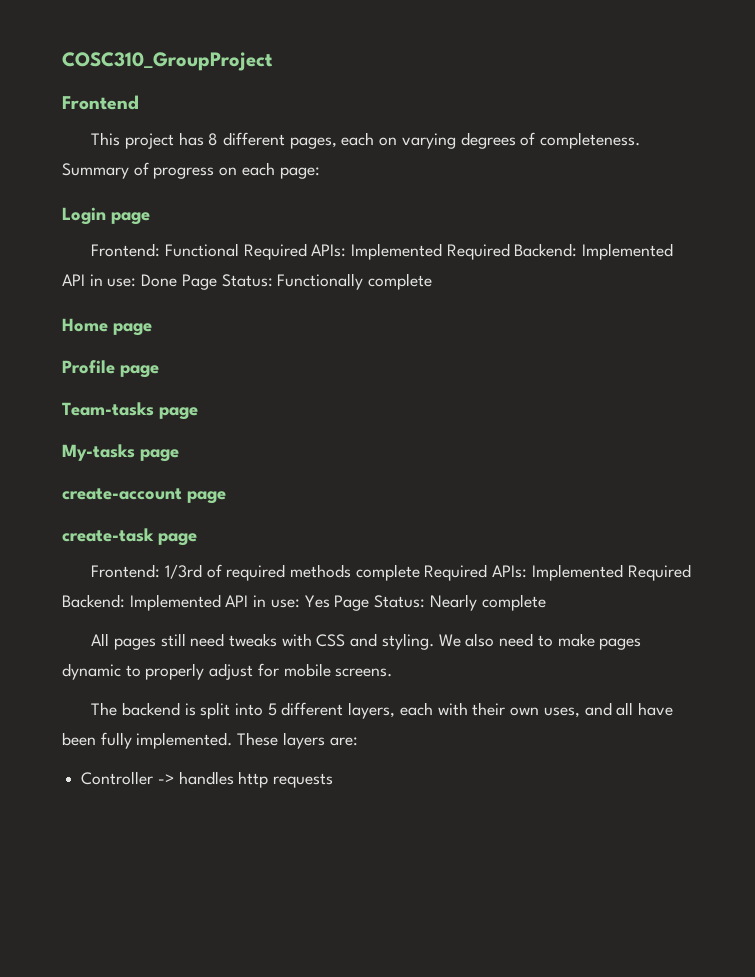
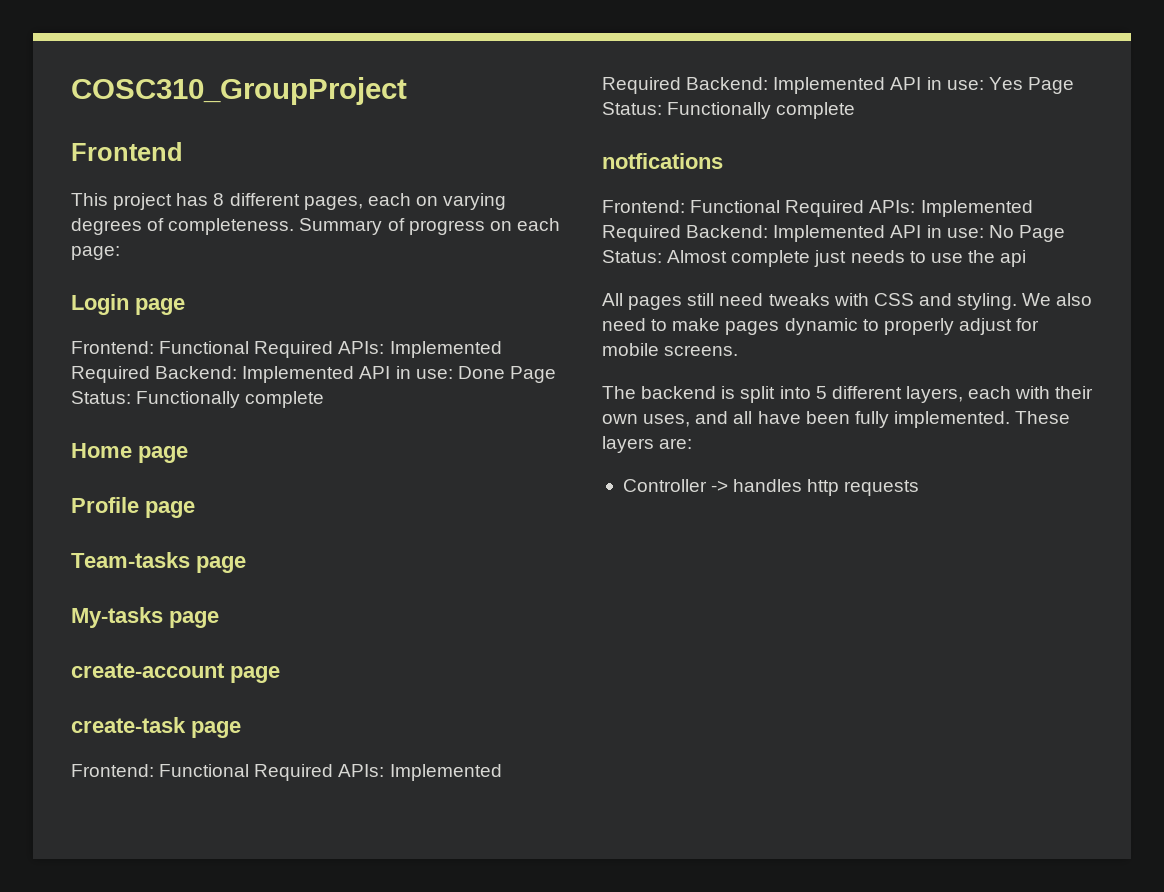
[164,564,420,581] 1/3rd of required methods complete -> [159,764,250,777] Functional
[429,594,546,611] Nearly complete -> [667,102,856,119] [602,153,723,169] [602,200,1033,217] [602,225,1065,242] [602,250,1027,267] Functionally complete // notfications // Frontend: Functional Required APIs: Implemented Required Backend: Implemented API in use: No Page Status: Almost complete just needs to use the api

